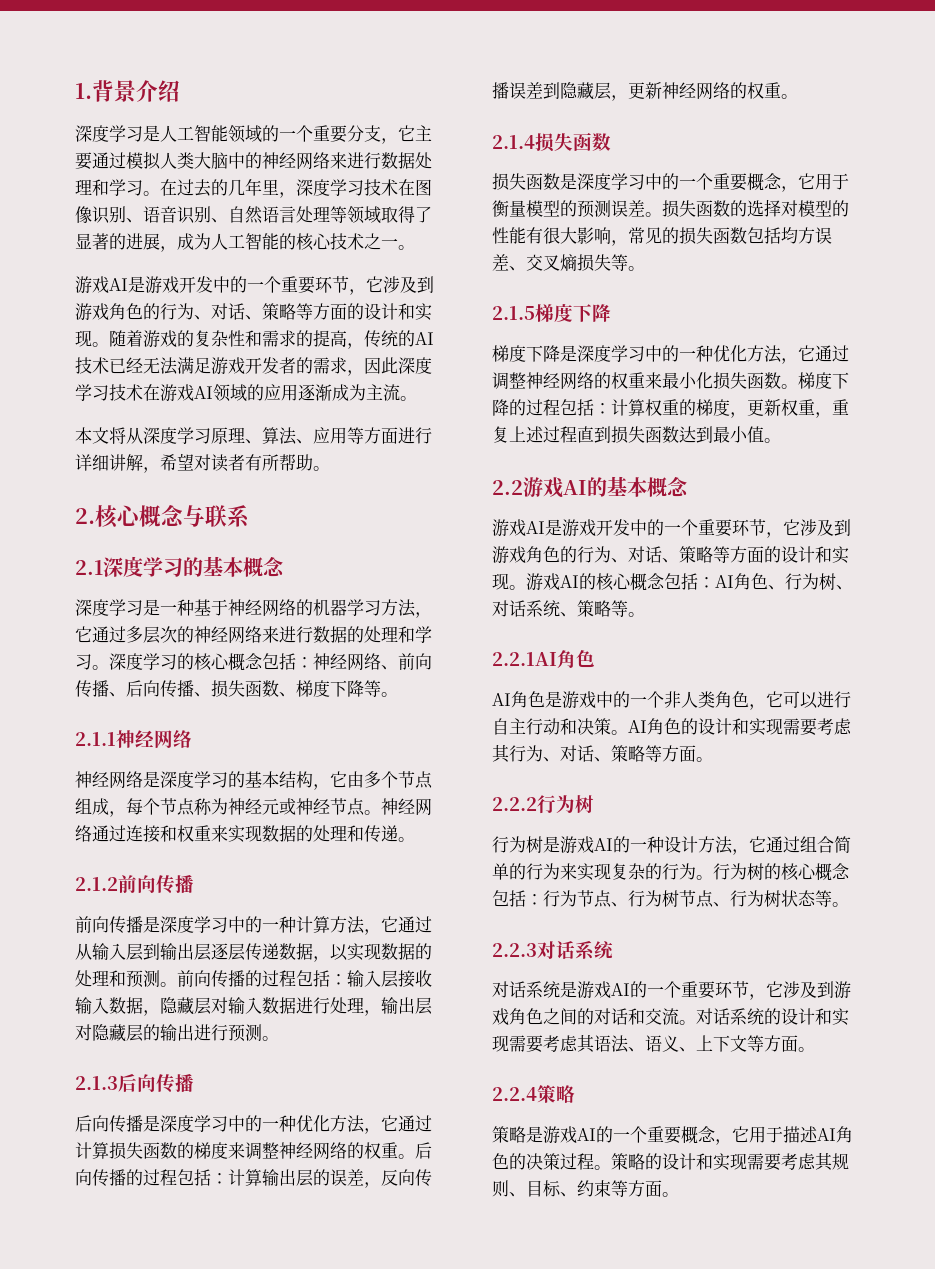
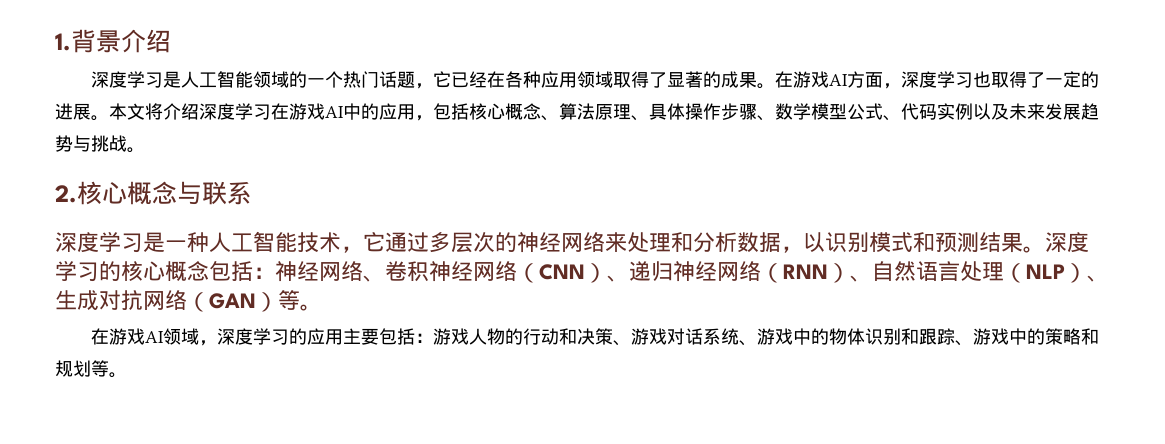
[313,125,432,144] [75,151,432,170] [75,178,432,198] [75,206,432,224] [75,233,415,252] [75,276,434,295] [75,303,432,321] [75,330,434,349] [75,357,432,376] [75,384,417,402] [75,427,432,445] [75,453,313,473] 重要分支，它主要通过模拟人类大脑中的神经网络来进行数据处理和学习。在过去的几年里，深度学习技术在图像识别、语音识别、自然语言处理等领域取得了显著的进展，成为人工智能的核心技术之一。 // 游戏AI是游戏开发中的一个重要环节，它涉及到游戏角色的行为、对话、策略等方面的设计和实现。随着游戏的复杂性和需求的提高，传统的AI技术已经无法满足游戏开发者的需求，因此深度学习技术在游戏AI领域的应用逐渐成为主流。 // 本文将从深度学习原理、算法、应用等方面进行详细讲解，希望对读者有所帮助 -> [343,71,1100,89] [55,103,1099,121] [55,135,127,152] 热门话题，它已经在各种应用领域取得了显著的成果。在游戏AI方面，深度学习也取得了一定的进展。本文将介绍深度学习在游戏AI中的应用，包括核心概念、算法原理、具体操作步骤、数学模型公式、代码实例以及未来发展趋势与挑战
[75,556,285,577] [75,599,416,617] 2.1深度学习的基本概念 // 深度学习是一种基于神经网络的机器学习方法 -> [55,231,341,253] 深度学习是一种人工智能技术
[279,626,432,643] [75,654,92,670] 进行数据的处理和学习 -> [627,232,1023,253] 处理和分析数据，以识别模式和预测结果
[398,653,432,670] [75,680,398,698] [75,730,192,748] [75,771,433,790] [75,798,432,817] [75,825,415,843] [75,875,194,894] [75,916,432,935] [75,943,432,962] [75,970,432,988] [75,997,432,1016] [75,1024,279,1042] [75,1074,194,1093] [75,1115,432,1134] [75,1142,432,1160] [75,1169,432,1188] [492,82,798,101] [492,132,611,152] [492,173,849,192] [492,199,849,218] [492,227,832,246] [492,254,645,272] [492,304,611,322] [492,345,849,364] [492,372,849,390] [492,399,849,418] [492,426,781,444] [492,476,689,498] [492,519,851,538] [492,546,849,564] [492,573,853,591] [492,600,645,617] [492,650,595,668] [492,691,851,710] [492,718,852,736] [492,744,713,763] [492,795,594,814] [492,836,851,855] [492,863,850,881] [492,890,849,908] [492,940,614,960] [492,981,851,1000] [492,1008,849,1026] [492,1034,815,1053] [492,1085,575,1103] [492,1126,853,1145] [492,1152,849,1171] [492,1180,662,1197] 前向传播、后向传播、损失函数、梯度下降等。 // 2.1.1神经网络 // 神经网络是深度学习的基本结构，它由多个节点组成，每个节点称为神经元或神经节点。神经网络通过连接和权重来实现数据的处理和传递。 // 2.1.2前向传播 // 前向传播是深度学习中的一种计算方法，它通过从输入层到输出层逐层传递数据，以实现数据的处理和预测。前向传播的过程包括：输入层接收输入数据，隐藏层对输入数据进行处理，输出层对隐藏层的输出进行预测。 // 2.1.3后向传播 // 后向传播是深度学习中的一种优化方法，它通过计算损失函数的梯度来调整神经网络的权重。后向传播的过程包括：计算输出层的误差，反向传播误差到隐藏层，更新神经网络的权重。 // 2.1.4损失函数 // 损失函数是深度学习中的一个重要概念，它用于衡量模型的预测误差。损失函数的选择对模型的性能有很大影响，常见的损失函数包括均方误差、交叉熵损失等。 // 2.1.5梯度下降 // 梯度下降是深度学习中的一种优化方法，它通过调整神经网络的权重来最小化损失函数。梯度下降的过程包括：计算权重的梯度，更新权重，重复上述过程直到损失函数达到最小值。 // 2.2游戏AI的基本概念 // 游戏AI是游戏开发中的一个重要环节，它涉及到游戏角色的行为、对话、策略等方面的设计和实现。游戏AI的核心概念包括：AI角色、行为树、对话系统、策略等。 // 2.2.1AI角色 // AI角色是游戏中的一个非人类角色，它可以进行自主行动和决策。AI角色的设计和实现需要考虑其行为、对话、策略等方面。 // 2.2.2行为树 // 行为树是游戏AI的一种设计方法，它通过组合简单的行为来实现复杂的行为。行为树的核心概念包括：行为节点、行为树节点、行为树状态等。 // 2.2.3对话系统 // 对话系统是游戏AI的一个重要环节，它涉及到游戏角色之间的对话和交流。对话系统的设计和实现需要考虑其语法、语义、上下文等方面。 // 2.2.4策略 // 策略是游戏AI的一个重要概念，它用于描述AI角色的决策过程。策略的设计和实现需要考虑其规则、目标、约束等方面 -> [385,261,1109,283] [55,290,322,312] [91,328,1100,346] [55,360,109,377] 卷积神经网络（CNN）、递归神经网络（RNN）、自然语言处理（NLP）、生成对抗网络（GAN）等。 // 在游戏AI领域，深度学习的应用主要包括：游戏人物的行动和决策、游戏对话系统、游戏中的物体识别和跟踪、游戏中的策略和规划等

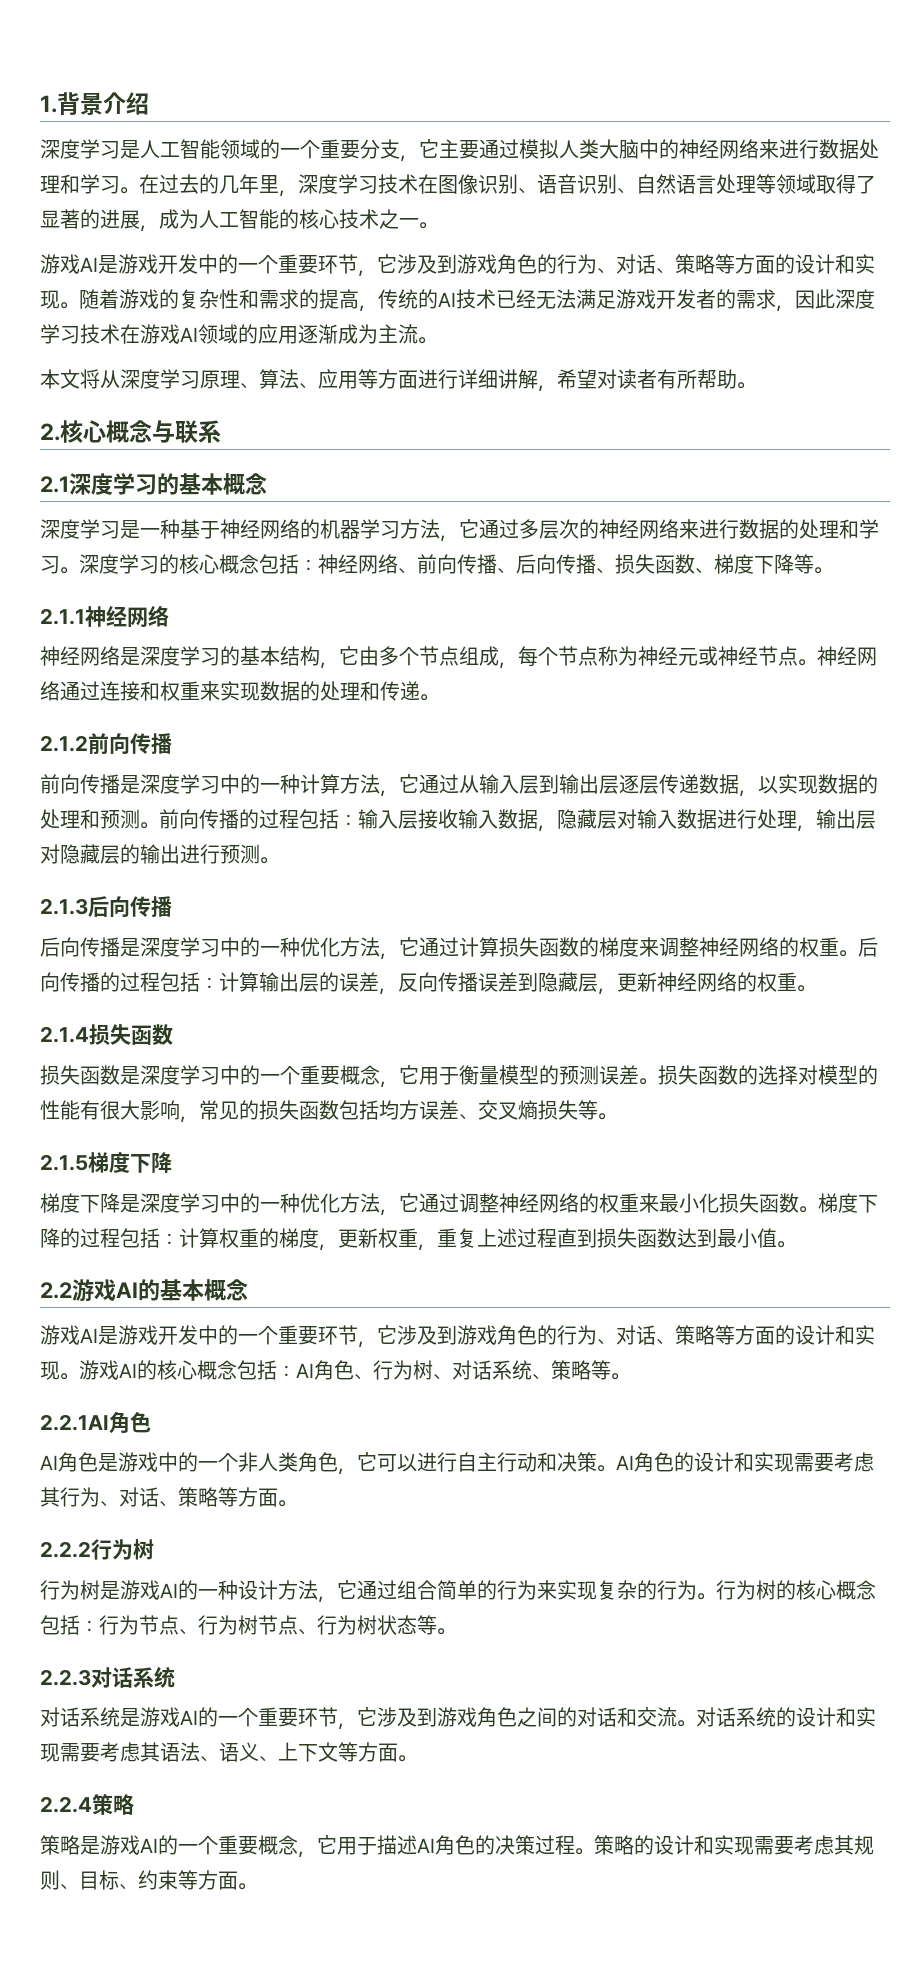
[343,71,1100,89] [55,103,1099,121] [55,135,127,152] 热门话题，它已经在各种应用领域取得了显著的成果。在游戏AI方面，深度学习也取得了一定的进展。本文将介绍深度学习在游戏AI中的应用，包括核心概念、算法原理、具体操作步骤、数学模型公式、代码实例以及未来发展趋势与挑战 -> [320,139,879,162] [40,174,876,197] [40,209,438,232] [40,254,875,277] [40,289,875,312] [40,324,437,344] [40,369,737,392] 重要分支，它主要通过模拟人类大脑中的神经网络来进行数据处理和学习。在过去的几年里，深度学习技术在图像识别、语音识别、自然语言处理等领域取得了显著的进展，成为人工智能的核心技术之一。 // 游戏AI是游戏开发中的一个重要环节，它涉及到游戏角色的行为、对话、策略等方面的设计和实现。随着游戏的复杂性和需求的提高，传统的AI技术已经无法满足游戏开发者的需求，因此深度学习技术在游戏AI领域的应用逐渐成为主流。 // 本文将从深度学习原理、算法、应用等方面进行详细讲解，希望对读者有所帮助
[55,231,341,253] 深度学习是一种人工智能技术 -> [40,473,267,495] [40,519,440,539] 2.1深度学习的基本概念 // 深度学习是一种基于神经网络的机器学习方法
[627,232,1023,253] 处理和分析数据，以识别模式和预测结果 -> [699,519,879,539] [40,556,60,574] 进行数据的处理和学习
[385,261,1109,283] [55,290,322,312] [91,328,1100,346] [55,360,109,377] 卷积神经网络（CNN）、递归神经网络（RNN）、自然语言处理（NLP）、生成对抗网络（GAN）等。 // 在游戏AI领域，深度学习的应用主要包括：游戏人物的行动和决策、游戏对话系统、游戏中的物体识别和跟踪、游戏中的策略和规划等 -> [417,554,833,574] [40,605,169,628] [40,646,877,669] [40,681,439,701] [40,733,172,755] [40,774,878,797] [40,809,876,832] [40,844,279,864] [40,896,172,917] [40,937,878,960] [40,972,816,995] [40,1024,173,1045] [40,1065,878,1088] [40,1100,617,1123] [40,1152,172,1173] [40,1193,878,1216] [40,1228,796,1251] [40,1279,248,1302] [40,1325,875,1348] [40,1360,630,1380] [40,1411,151,1434] [40,1452,874,1475] [40,1487,297,1507] [40,1539,154,1560] [40,1580,876,1603] [40,1615,456,1635] [40,1666,175,1688] [40,1707,876,1730] [40,1742,417,1762] [40,1794,134,1815] [40,1835,874,1858] [40,1870,238,1890] 前向传播、后向传播、损失函数、梯度下降等。 // 2.1.1神经网络 // 神经网络是深度学习的基本结构，它由多个节点组成，每个节点称为神经元或神经节点。神经网络通过连接和权重来实现数据的处理和传递。 // 2.1.2前向传播 // 前向传播是深度学习中的一种计算方法，它通过从输入层到输出层逐层传递数据，以实现数据的处理和预测。前向传播的过程包括：输入层接收输入数据，隐藏层对输入数据进行处理，输出层对隐藏层的输出进行预测。 // 2.1.3后向传播 // 后向传播是深度学习中的一种优化方法，它通过计算损失函数的梯度来调整神经网络的权重。后向传播的过程包括：计算输出层的误差，反向传播误差到隐藏层，更新神经网络的权重。 // 2.1.4损失函数 // 损失函数是深度学习中的一个重要概念，它用于衡量模型的预测误差。损失函数的选择对模型的性能有很大影响，常见的损失函数包括均方误差、交叉熵损失等。 // 2.1.5梯度下降 // 梯度下降是深度学习中的一种优化方法，它通过调整神经网络的权重来最小化损失函数。梯度下降的过程包括：计算权重的梯度，更新权重，重复上述过程直到损失函数达到最小值。 // 2.2游戏AI的基本概念 // 游戏AI是游戏开发中的一个重要环节，它涉及到游戏角色的行为、对话、策略等方面的设计和实现。游戏AI的核心概念包括：AI角色、行为树、对话系统、策略等。 // 2.2.1AI角色 // AI角色是游戏中的一个非人类角色，它可以进行自主行动和决策。AI角色的设计和实现需要考虑其行为、对话、策略等方面。 // 2.2.2行为树 // 行为树是游戏AI的一种设计方法，它通过组合简单的行为来实现复杂的行为。行为树的核心概念包括：行为节点、行为树节点、行为树状态等。 // 2.2.3对话系统 // 对话系统是游戏AI的一个重要环节，它涉及到游戏角色之间的对话和交流。对话系统的设计和实现需要考虑其语法、语义、上下文等方面。 // 2.2.4策略 // 策略是游戏AI的一个重要概念，它用于描述AI角色的决策过程。策略的设计和实现需要考虑其规则、目标、约束等方面

